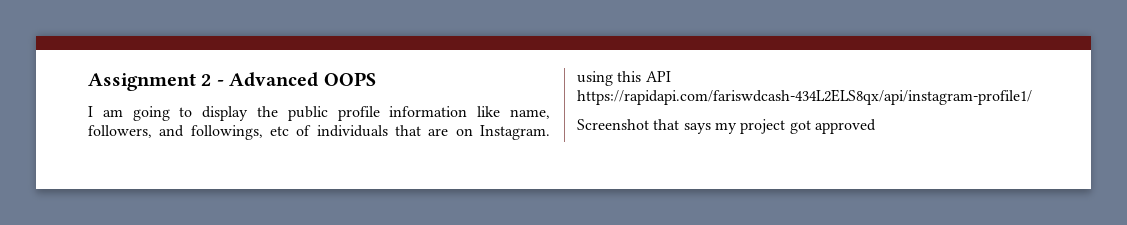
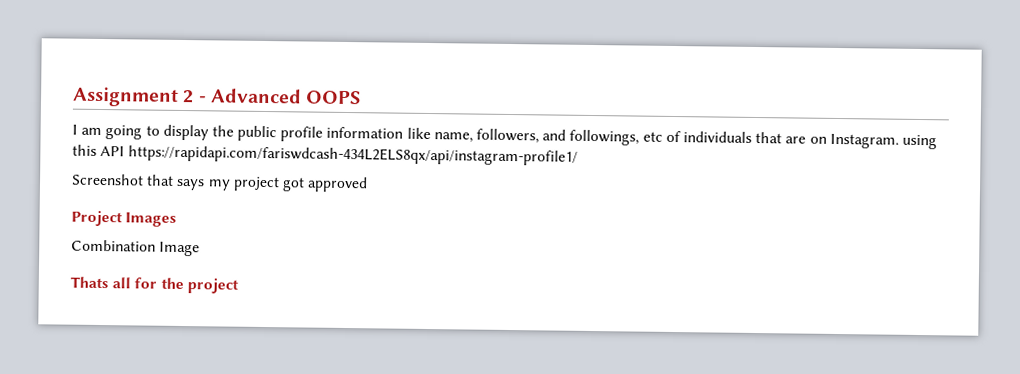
(876, 126) none -> [71,210,178,227] [71,239,201,257] [70,276,239,294] // Project Images // Combination Image // Thats all for the project

